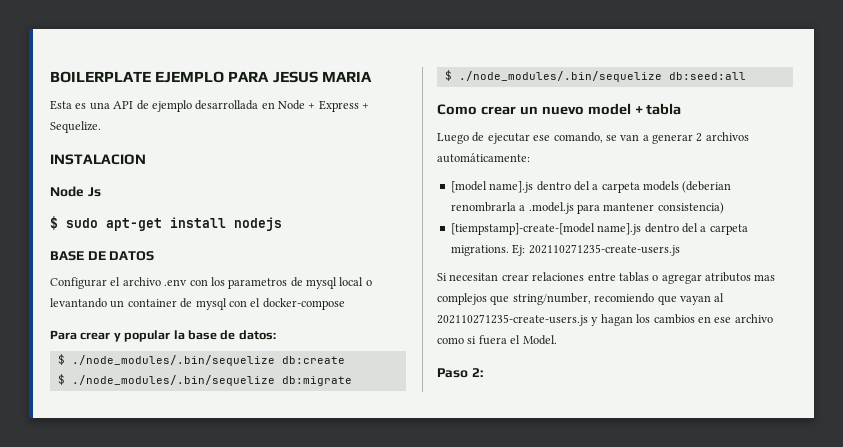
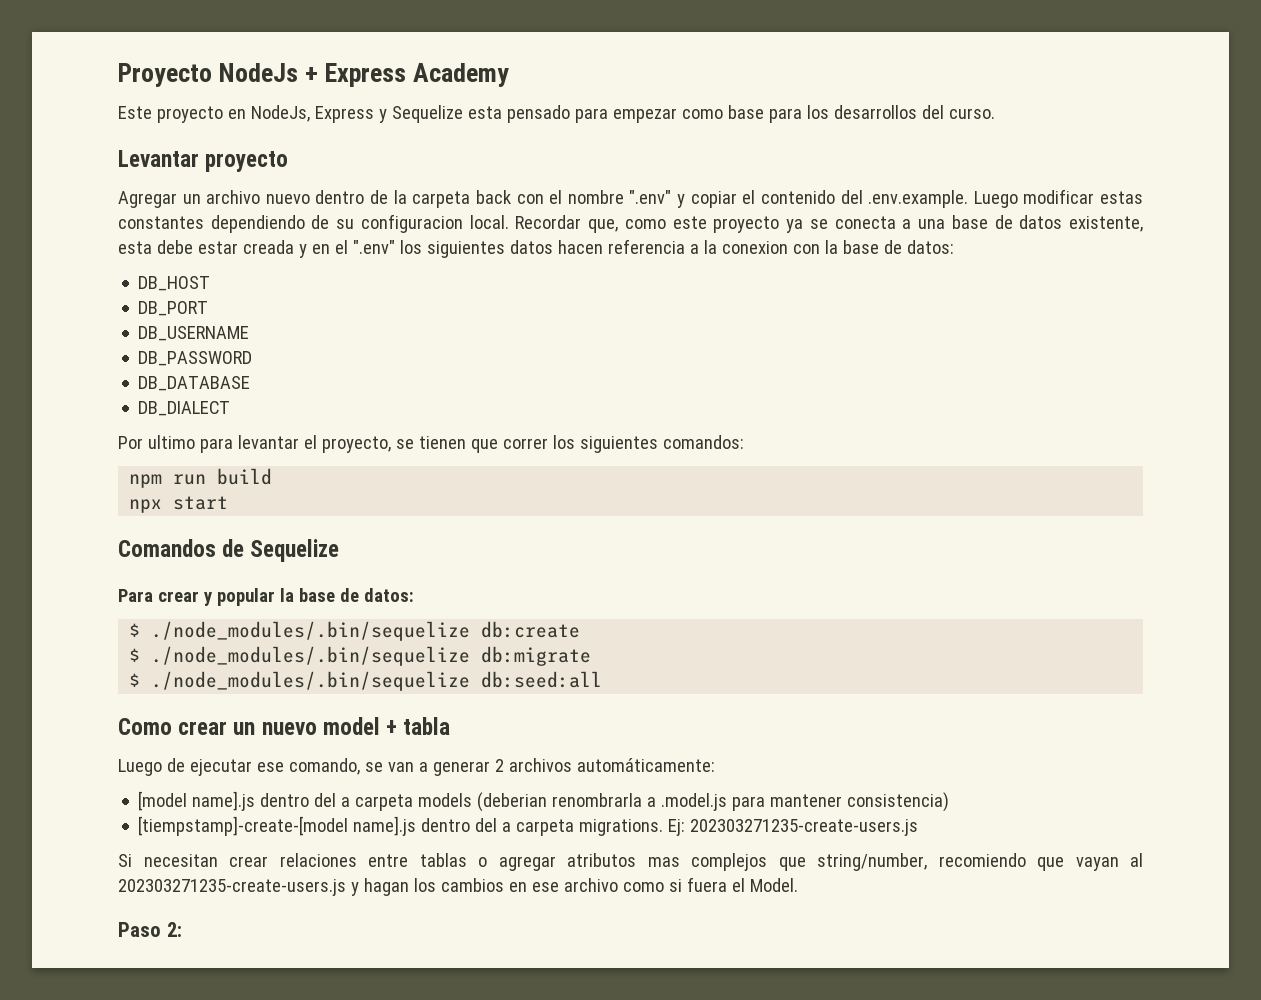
[50,71,372,83] [50,100,370,112] [50,121,101,133] [50,154,146,165] [50,186,101,197] [50,216,282,231] [50,251,155,261] [50,277,372,289] [50,298,345,310] BOILERPLATE EJEMPLO PARA JESUS MARIA // Esta es una API de ejemplo desarrollada en Node + Express + Sequelize. // INSTALACION // Node Js // $ sudo apt-get install nodejs // BASE DE DATOS // Configurar el archivo .env con los parametros de mysql local o levantando un container de mysql con el docker-compose -> [118,63,510,87] [118,105,995,123] [118,150,289,172] [118,189,1143,208] [118,214,1143,233] [118,239,954,258] [138,276,211,291] [138,301,209,316] [138,326,250,341] [138,351,253,366] [138,376,251,391] [138,401,231,416] [118,435,744,453] [129,468,273,488] [129,496,229,513] [118,539,340,562] Proyecto NodeJs + Express Academy // Este proyecto en NodeJs, Express y Sequelize esta pensado para empezar como base para los desarrollos del curso. // Levantar proyecto // Agregar un archivo nuevo dentro de la carpeta back con el nombre ".env" y copiar el contenido del .env.example. Luego modificar estas constantes dependiendo de su configuracion local. Recordar que, como este proyecto ya se conecta a una base de datos existente, esta debe estar creada y en el ".env" los siguientes datos hacen referencia a la conexion con la base de datos: // DB_HOST // DB_PORT // DB_USERNAME // DB_PASSWORD // DB_DATABASE // DB_DIALECT // Por ultimo para levantar el proyecto, se tienen que correr los siguientes comandos: // npm run build // npx start // Comandos de Sequelize
[528,244,680,256] 202110271235-create-users.js -> [690,819,919,836] 202303271235-create-users.js
[437,314,588,326] 202110271235-create-users.js -> [118,879,346,896] 202303271235-create-users.js

